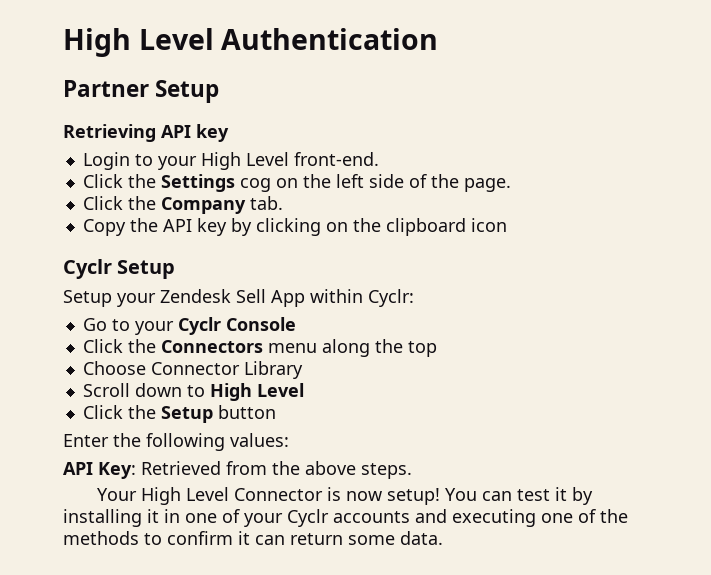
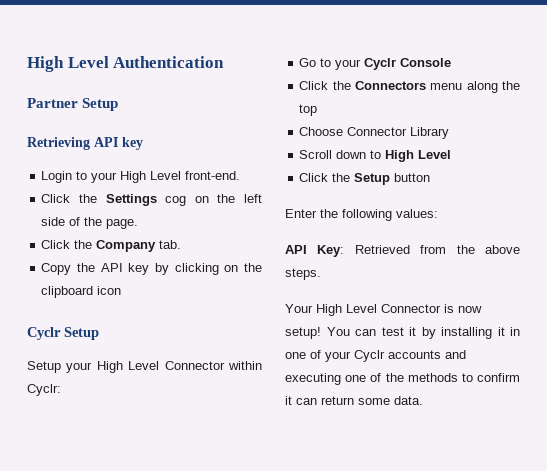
[160,289,305,307] Zendesk Sell App -> [96,361,225,373] High Level Connector

